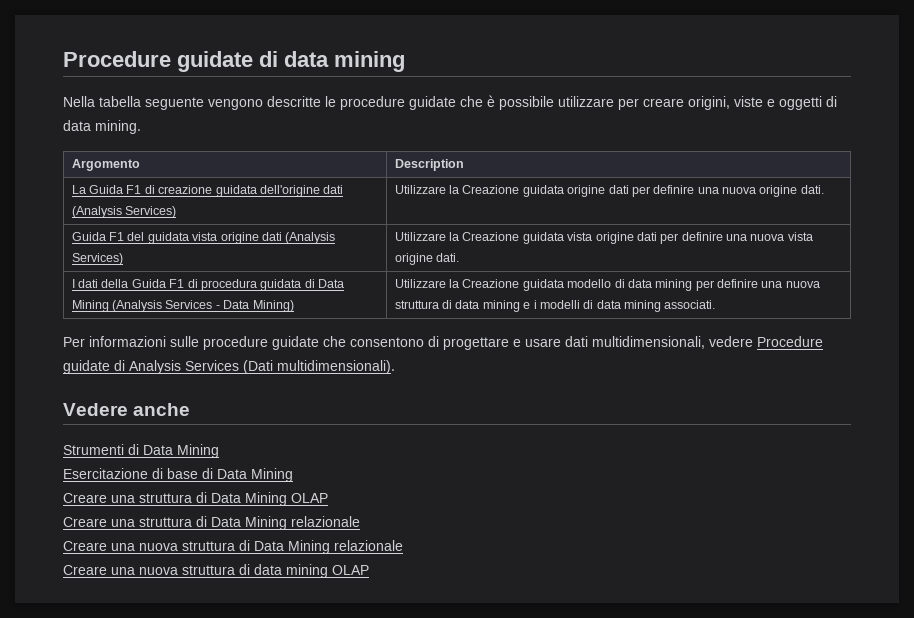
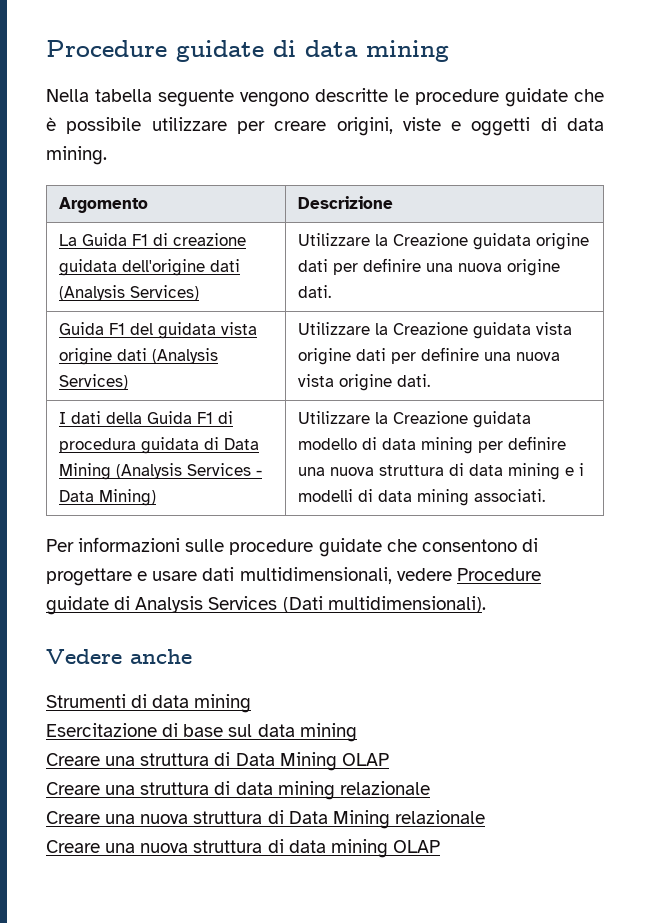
[394,159,464,171] Description -> [297,196,393,209] Descrizione
[143,444,219,458] Data Mining -> [152,694,252,713] data mining
[202,468,293,482] di Data Mining -> [228,723,357,742] sul data mining
[211,516,287,530] Data Mining -> [235,781,335,800] data mining

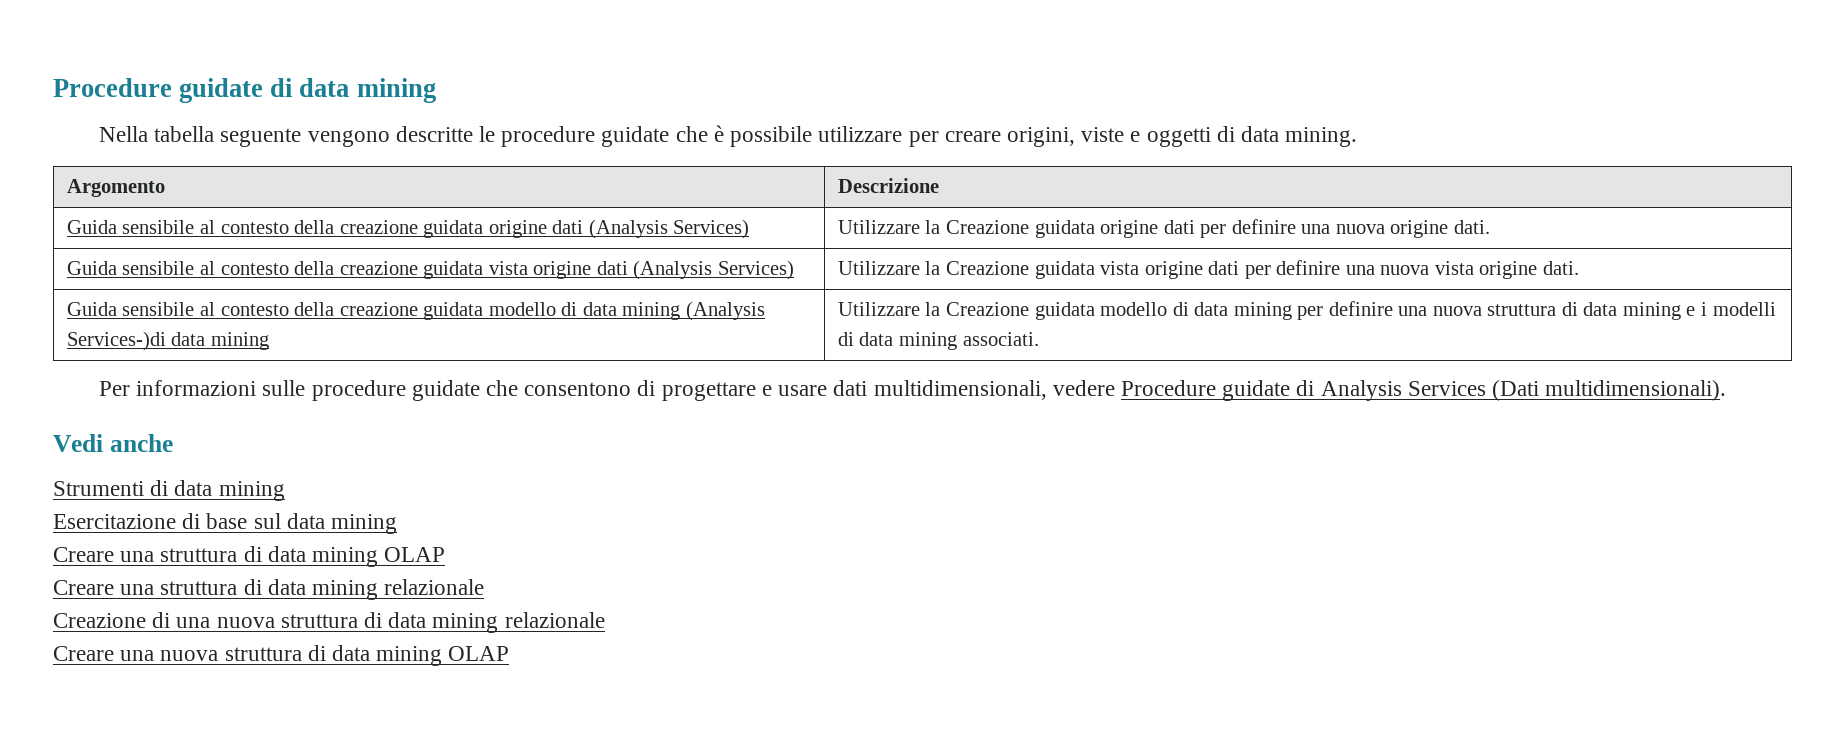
[58,233,246,246] [58,259,205,276] La Guida F1 di creazione guidata dell'origine -> [66,220,547,238] Guida sensibile al contesto della creazione guidata origine
[108,323,153,335] F1 del -> [122,261,418,275] sensibile al contesto della creazione
[58,411,233,424] [58,437,259,454] [58,463,262,480] [58,489,156,506] I dati della Guida F1 di procedura guidata di Data Mining (Analysis Services - Data Mining) -> [66,301,765,321] [66,331,269,351] Guida sensibile al contesto della creazione guidata modello di data mining (Analysis Services-)di data mining
[46,649,122,664] Vedere -> [53,434,103,452] Vedi
[235,752,337,771] Data Mining -> [267,546,379,567] data mining
[46,810,390,829] Creare una nuova struttura di Data Mining -> [53,612,499,633] Creazione di una nuova struttura di data mining

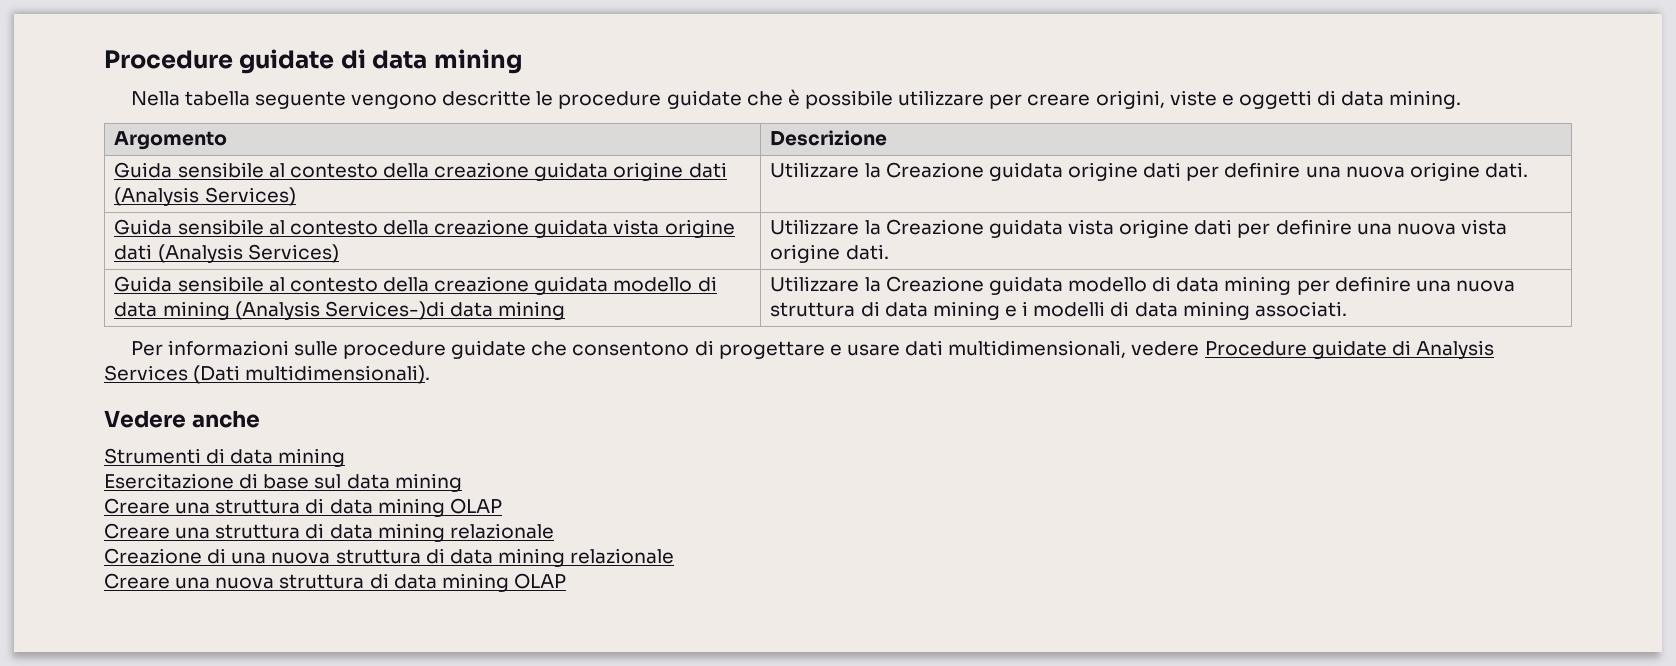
[53,434,103,452] Vedi -> [104,410,186,428] Vedere

